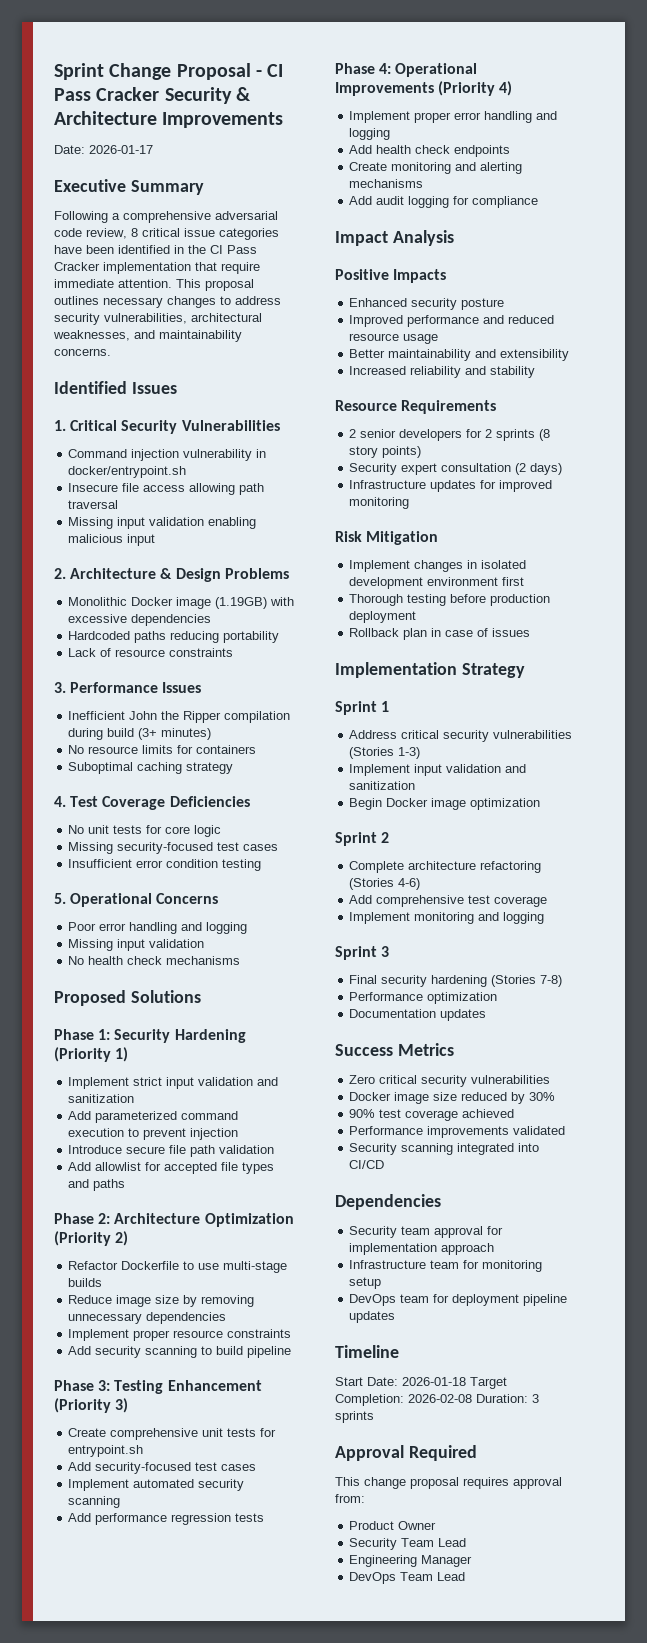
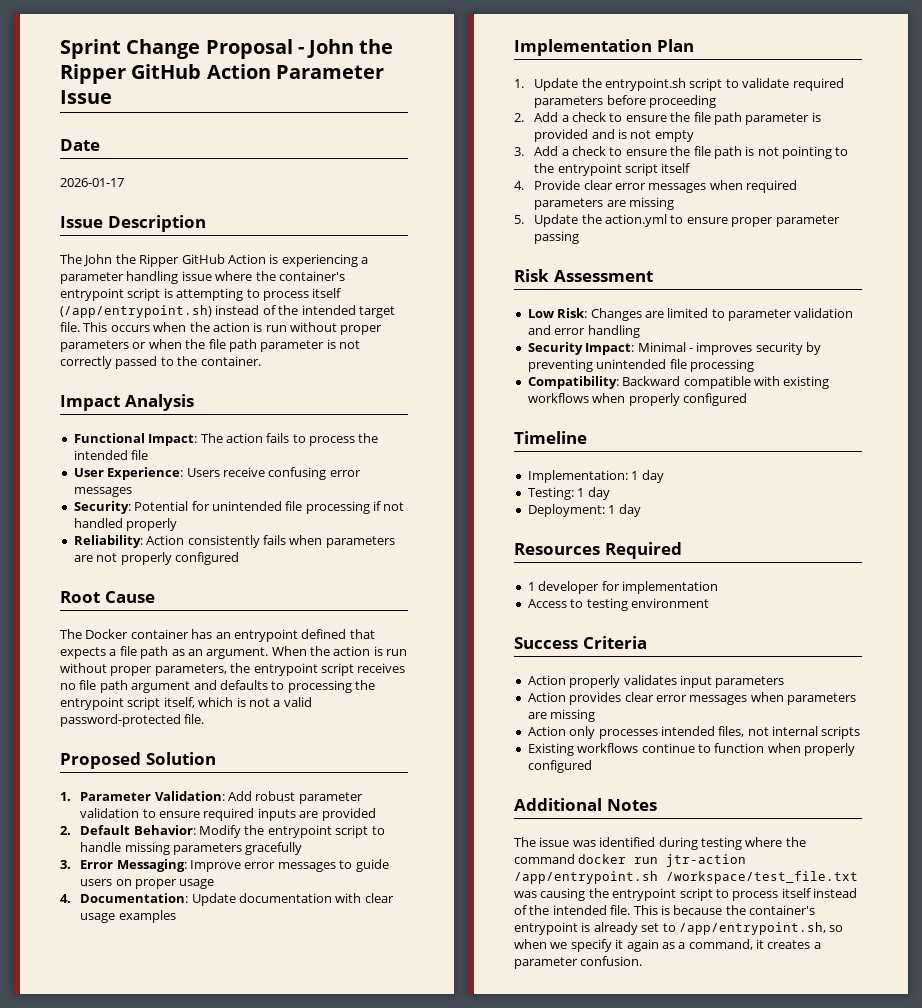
[267,64,284,77] [54,87,251,104] [54,111,284,128] [54,145,153,154] [54,179,204,195] [54,211,278,223] [54,228,279,240] [54,245,257,254] [54,262,260,274] [54,279,254,291] [54,296,281,308] [54,313,262,325] [53,330,242,342] [54,348,111,356] [54,381,177,394] [54,420,280,434] [68,449,267,461] [68,466,187,478] [68,483,265,495] [68,500,119,509] [68,517,257,529] [68,534,156,546] [54,568,289,582] [68,597,295,609] [68,614,212,626] [68,631,280,643] [68,648,234,657] [54,682,202,693] [68,711,291,723] [68,728,212,740] [68,745,257,754] [68,762,234,774] [54,796,250,810] [68,825,222,837] [68,842,279,854] [68,859,262,871] [54,893,219,907] [68,922,248,934] [68,939,205,951] [68,956,241,965] [54,990,201,1006] [54,1029,246,1043] [54,1047,129,1062] [68,1077,279,1089] [68,1094,135,1103] [68,1111,239,1123] [68,1128,239,1140] [68,1145,275,1157] [68,1162,275,1174] [68,1179,126,1191] [54,1213,294,1227] [54,1231,129,1246] [68,1261,288,1273] [68,1278,103,1287] [68,1295,255,1307] [68,1312,227,1324] [68,1329,292,1341] [68,1346,292,1358] [54,1380,262,1394] [54,1398,129,1413] [68,1428,277,1440] [68,1445,144,1457] [68,1462,257,1474] [68,1479,245,1491] [68,1496,121,1508] [68,1513,265,1525] [335,63,478,77] [335,81,513,96] [349,111,558,123] [349,128,391,140] [349,145,511,157] [349,162,523,174] [349,179,424,188] [349,196,539,208] [335,230,454,246] [335,269,447,283] [349,298,505,310] [349,315,555,327] [349,333,439,344] [349,349,570,361] [349,366,536,378] [335,400,497,414] [349,429,551,441] [349,446,422,458] [349,463,563,475] [349,480,553,492] [349,497,410,509] [335,531,439,545] [349,560,527,572] [349,577,525,589] [349,594,551,606] [349,611,417,623] [349,628,531,640] [335,662,525,678] [335,701,390,715] [349,730,573,742] [349,747,421,759] [349,764,527,776] [349,781,416,790] [349,798,541,810] [335,832,390,846] [349,861,542,873] [349,878,421,890] [349,895,548,907] [349,912,545,924] [335,946,390,960] [349,975,563,987] [349,992,498,1004] [349,1009,487,1021] [335,1043,454,1056] [349,1075,551,1087] [349,1092,556,1104] [349,1109,515,1121] [349,1126,566,1138] [349,1143,540,1155] [349,1160,385,1169] [335,1194,441,1210] [349,1226,504,1238] [349,1243,495,1255] [349,1260,543,1272] [349,1277,382,1289] [349,1294,568,1306] [349,1311,396,1323] [335,1345,399,1358] [335,1377,507,1389] [335,1394,539,1406] [335,1411,374,1423] [335,1445,477,1461] [335,1477,562,1489] [335,1494,365,1503] [349,1521,437,1530] [349,1538,467,1550] [349,1555,473,1567] [349,1572,466,1584] CI Pass Cracker Security & Architecture Improvements // Date: 2026-01-17 // Executive Summary // Following a comprehensive adversarial code review, 8 critical issue categories have been identified in the CI Pass Cracker implementation that require immediate attention. This proposal outlines necessary changes to address security vulnerabilities, architectural weaknesses, and maintainability concerns. // Identified Issues // 1. Critical Security Vulnerabilities // Command injection vulnerability in docker/entrypoint.sh // Insecure file access allowing path traversal // Missing input validation enabling malicious input // 2. Architecture & Design Problems // Monolithic Docker image (1.19GB) with excessive dependencies // Hardcoded paths reducing portability // Lack of resource constraints // 3. Performance Issues // Inefficient John the Ripper compilation during build (3+ minutes) // No resource limits for containers // Suboptimal caching strategy // 4. Test Coverage Deficiencies // No unit tests for core logic // Missing security-focused test cases // Insufficient error condition testing // 5. Operational Concerns // Poor error handling and logging // Missing input validation // No health check mechanisms // Proposed Solutions // Phase 1: Security Hardening (Priority 1) // Implement strict input validation and sanitization // Add parameterized command execution to prevent injection // Introduce secure file path validation // Add allowlist for accepted file types and paths // Phase 2: Architecture Optimization (Priority 2) // Refactor Dockerfile to use multi-stage builds // Reduce image size by removing unnecessary dependencies // Implement proper resource constraints // Add security scanning to build pipeline // Phase 3: Testing Enhancement (Priority 3) // Create comprehensive unit tests for entrypoint.sh // Add security-focused test cases // Implement automated security scanning // Add performance regression tests // Phase 4: Operational Improvements (Priority 4) // Implement proper error handling and logging // Add health check endpoints // Create monitoring and alerting mechanisms // Add audit logging for compliance // Impact Analysis // Positive Impacts // Enhanced security posture // Improved performance and reduced resource usage // Better maintainability and extensibility // Increased reliability and stability // Resource Requirements // 2 senior developers for 2 sprints (8 story points) // Security expert consultation (2 days) // Infrastructure updates for improved monitoring // Risk Mitigation // Implement changes in isolated development environment first // Thorough testing before production deployment // Rollback plan in case of issues // Implementation Strategy // Sprint 1 // Address critical security vulnerabilities (Stories 1-3) // Implement input validation and sanitization // Begin Docker image optimization // Sprint 2 // Complete architecture refactoring (Stories 4-6) // Add comprehensive test coverage // Implement monitoring and logging // Sprint 3 // Final security hardening (Stories 7-8) // Performance optimization // Documentation updates // Success Metrics // Zero critical security vulnerabilities // Docker image size reduced by 30% // 90% test coverage achieved // Performance improvements validated // Security scanning integrated into CI/CD // Dependencies // Security team approval for implementation approach // Infrastructure team for monitoring setup // DevOps team for deployment pipeline updates // Timeline // Start Date: 2026-01-18 Target Completion: 2026-02-08 Duration: 3 sprints // Approval Required // This change proposal requires approval from: // Product Owner // Security Team Lead // Engineering Manager // DevOps Team Lead -> [307,39,394,58] [60,64,384,84] [60,90,112,104] [60,139,100,151] [60,178,124,187] [60,215,206,232] [60,254,368,267] [60,271,345,284] [60,288,342,301] [60,305,395,318] [60,322,383,335] [60,339,360,352] [60,356,261,369] [60,394,194,411] [73,433,379,446] [73,450,149,460] [73,467,361,480] [73,487,132,497] [73,501,405,514] [73,518,178,531] [73,535,395,548] [73,552,239,565] [60,591,155,603] [60,629,375,642] [60,646,408,659] [60,663,406,676] [60,680,375,693] [60,697,312,710] [60,714,205,727] [60,752,216,769] [60,791,363,804] [80,808,376,821] [60,825,385,838] [80,842,303,855] [60,859,389,872] [80,879,215,889] [60,893,394,906] [80,910,176,923] [514,39,694,56] [514,78,844,91] [534,95,717,108] [514,112,821,125] [534,129,694,142] [514,146,849,159] [534,163,691,176] [514,180,798,193] [534,197,675,210] [514,214,840,227] [534,231,580,244] [514,269,653,282] [527,308,854,321] [527,325,640,338] [527,342,821,355] [527,359,754,372] [527,376,830,389] [527,393,747,406] [514,431,587,444] [527,470,664,483] [527,487,610,500] [527,504,641,517] [514,542,682,559] [527,581,718,594] [527,598,709,611] [514,636,647,649] [527,675,785,688] [527,692,856,705] [527,709,596,722] [527,726,861,739] [527,743,855,756] [527,760,592,773] [514,798,657,811] [514,837,806,850] [514,854,747,867] [514,871,858,884] [514,888,857,901] [514,905,815,915] [514,922,844,935] [514,939,821,952] [514,956,643,969] John the Ripper GitHub Action Parameter Issue // Date // 2026-01-17 // Issue Description // The John the Ripper GitHub Action is experiencing a parameter handling issue where the container's entrypoint script is attempting to process itself (/app/entrypoint.sh) instead of the intended target file. This occurs when the action is run without proper parameters or when the file path parameter is not correctly passed to the container. // Impact Analysis // Functional Impact: The action fails to process the intended file // User Experience: Users receive confusing error messages // Security: Potential for unintended file processing if not handled properly // Reliability: Action consistently fails when parameters are not properly configured // Root Cause // The Docker container has an entrypoint defined that expects a file path as an argument. When the action is run without proper parameters, the entrypoint script receives no file path argument and defaults to processing the entrypoint script itself, which is not a valid password-protected file. // Proposed Solution // 1. Parameter Validation: Add robust parameter validation to ensure required inputs are provided // 2. Default Behavior: Modify the entrypoint script to handle missing parameters gracefully // 3. Error Messaging: Improve error messages to guide users on proper usage // 4. Documentation: Update documentation with clear usage examples // Implementation Plan // 1. Update the entrypoint.sh script to validate required parameters before proceeding // 2. Add a check to ensure the file path parameter is provided and is not empty // 3. Add a check to ensure the file path is not pointing to the entrypoint script itself // 4. Provide clear error messages when required parameters are missing // 5. Update the action.yml to ensure proper parameter passing // Risk Assessment // Low Risk: Changes are limited to parameter validation and error handling // Security Impact: Minimal - improves security by preventing unintended file processing // Compatibility: Backward compatible with existing workflows when properly configured // Timeline // Implementation: 1 day // Testing: 1 day // Deployment: 1 day // Resources Required // 1 developer for implementation // Access to testing environment // Success Criteria // Action properly validates input parameters // Action provides clear error messages when parameters are missing // Action only processes intended files, not internal scripts // Existing workflows continue to function when properly configured // Additional Notes // The issue was identified during testing where the command docker run jtr-action /app/entrypoint.sh /workspace/test_file.txt was causing the entrypoint script to process itself instead of the intended file. This is because the container's entrypoint is already set to /app/entrypoint.sh, so when we specify it again as a command, it creates a parameter confusion.

